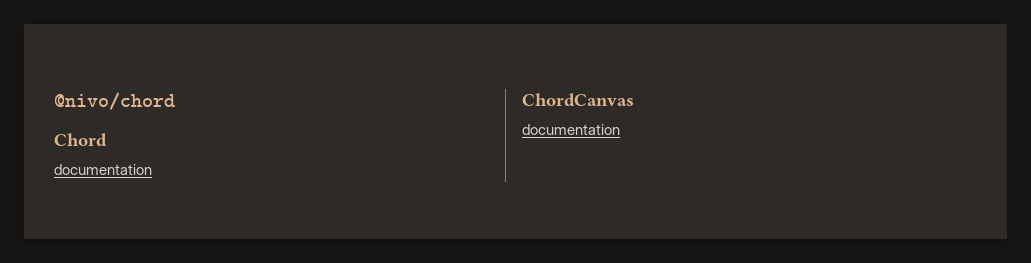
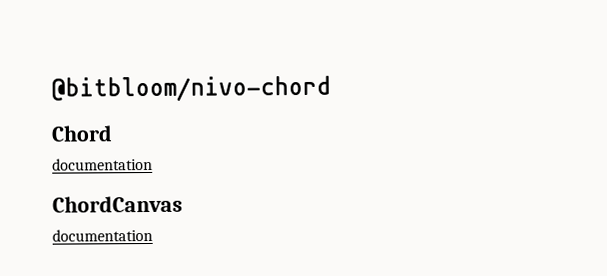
[54,92,175,110] @nivo/chord -> [51,75,331,103] @bitbloom/nivo-chord

